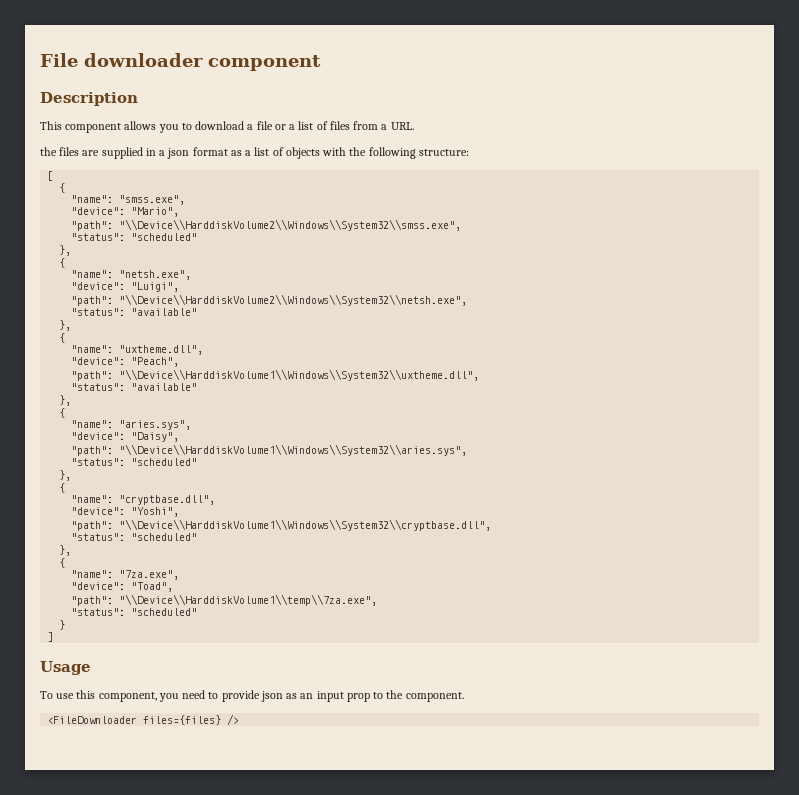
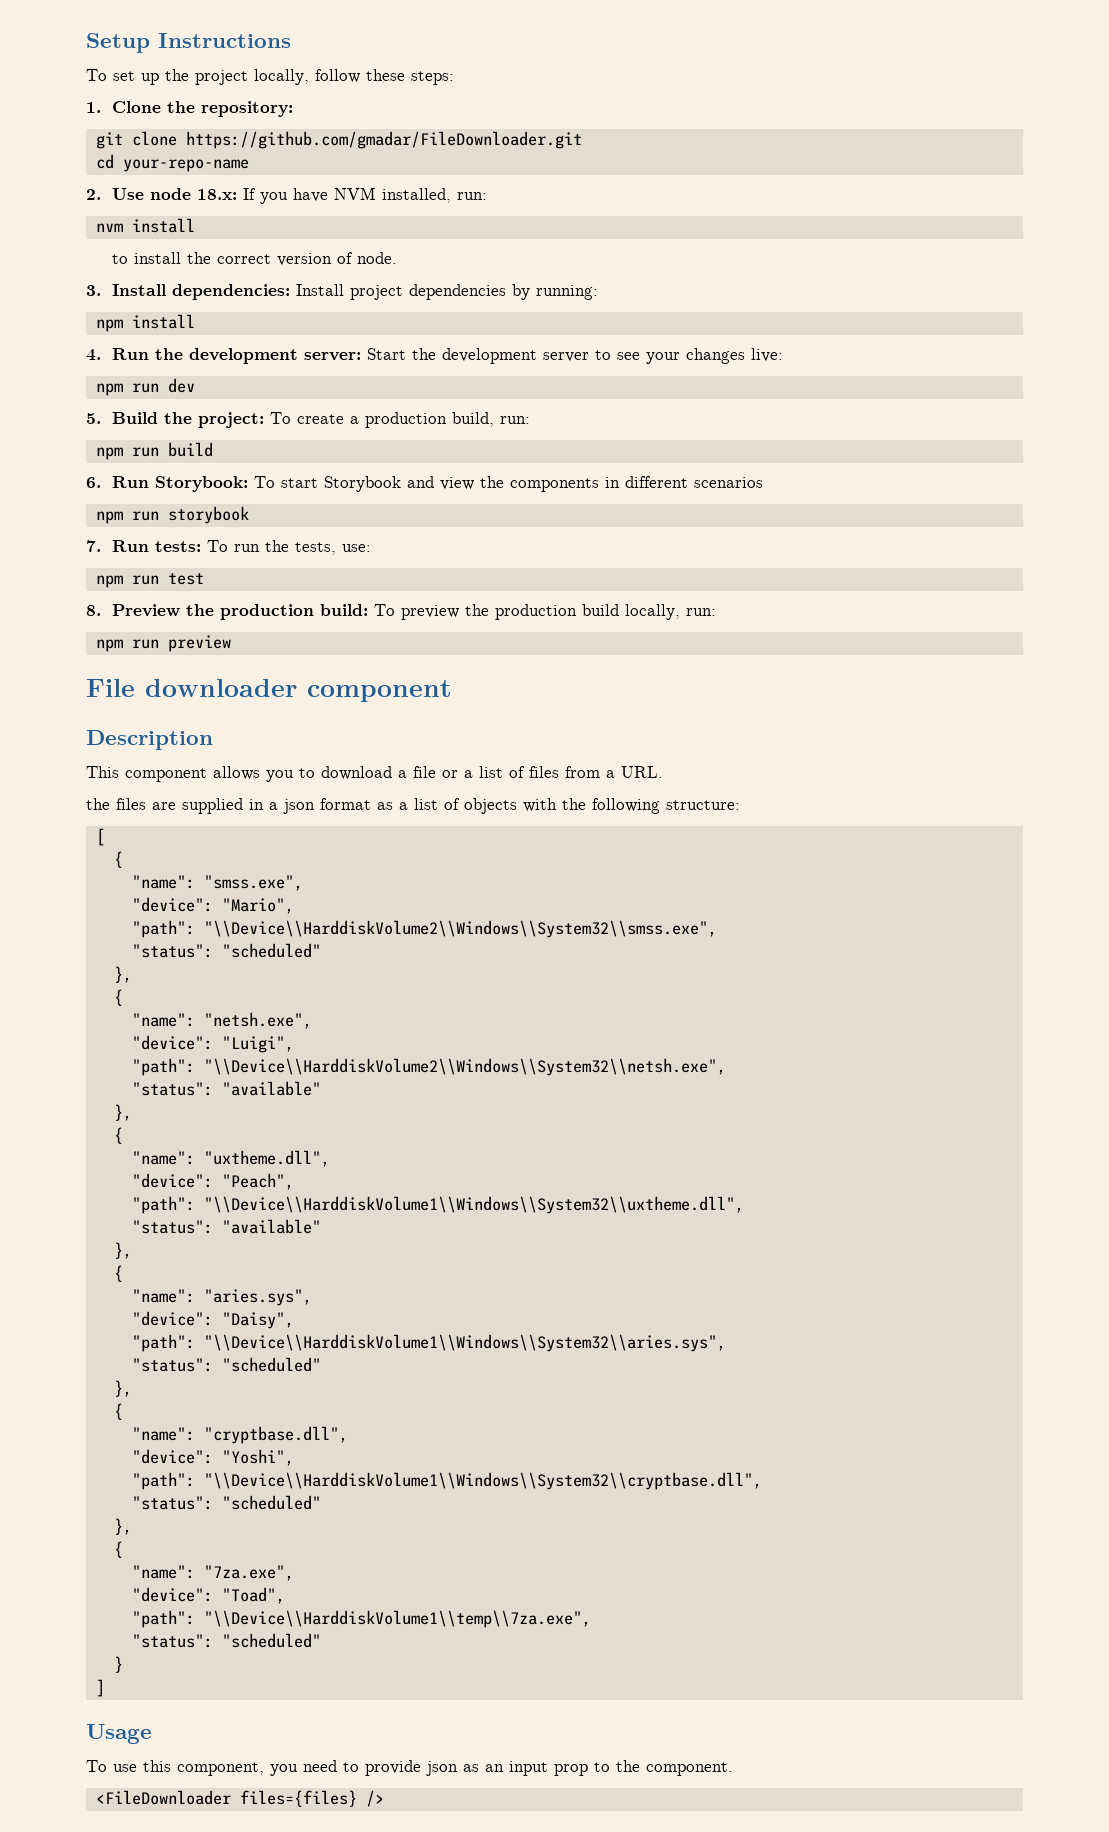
(40, 60) none -> [86,33,291,53] [86,69,454,85] [86,101,294,117] [95,131,582,149] [95,154,249,172] [86,187,488,204] [95,218,195,233] [112,252,398,266] [86,284,599,300] [95,314,195,332] [86,348,784,364] [95,378,195,396] [86,412,531,428] [95,442,213,460] [86,476,764,492] [95,506,249,524] [86,540,372,555] [95,573,204,588] [86,604,717,620] [95,635,231,652] Setup Instructions // To set up the project locally, follow these steps: // 1. Clone the repository: // git clone https://github.com/gmadar/FileDownloader.git // cd your-repo-name // 2. Use node 18.x: If you have NVM installed, run: // nvm install // to install the correct version of node. // 3. Install dependencies: Install project dependencies by running: // npm install // 4. Run the development server: Start the development server to see your changes live: // npm run dev // 5. Build the project: To create a production build, run: // npm run build // 6. Run Storybook: To start Storybook and view the components in different scenarios // npm run storybook // 7. Run tests: To run the tests, use: // npm run test // 8. Preview the production build: To preview the production build locally, run: // npm run preview //

